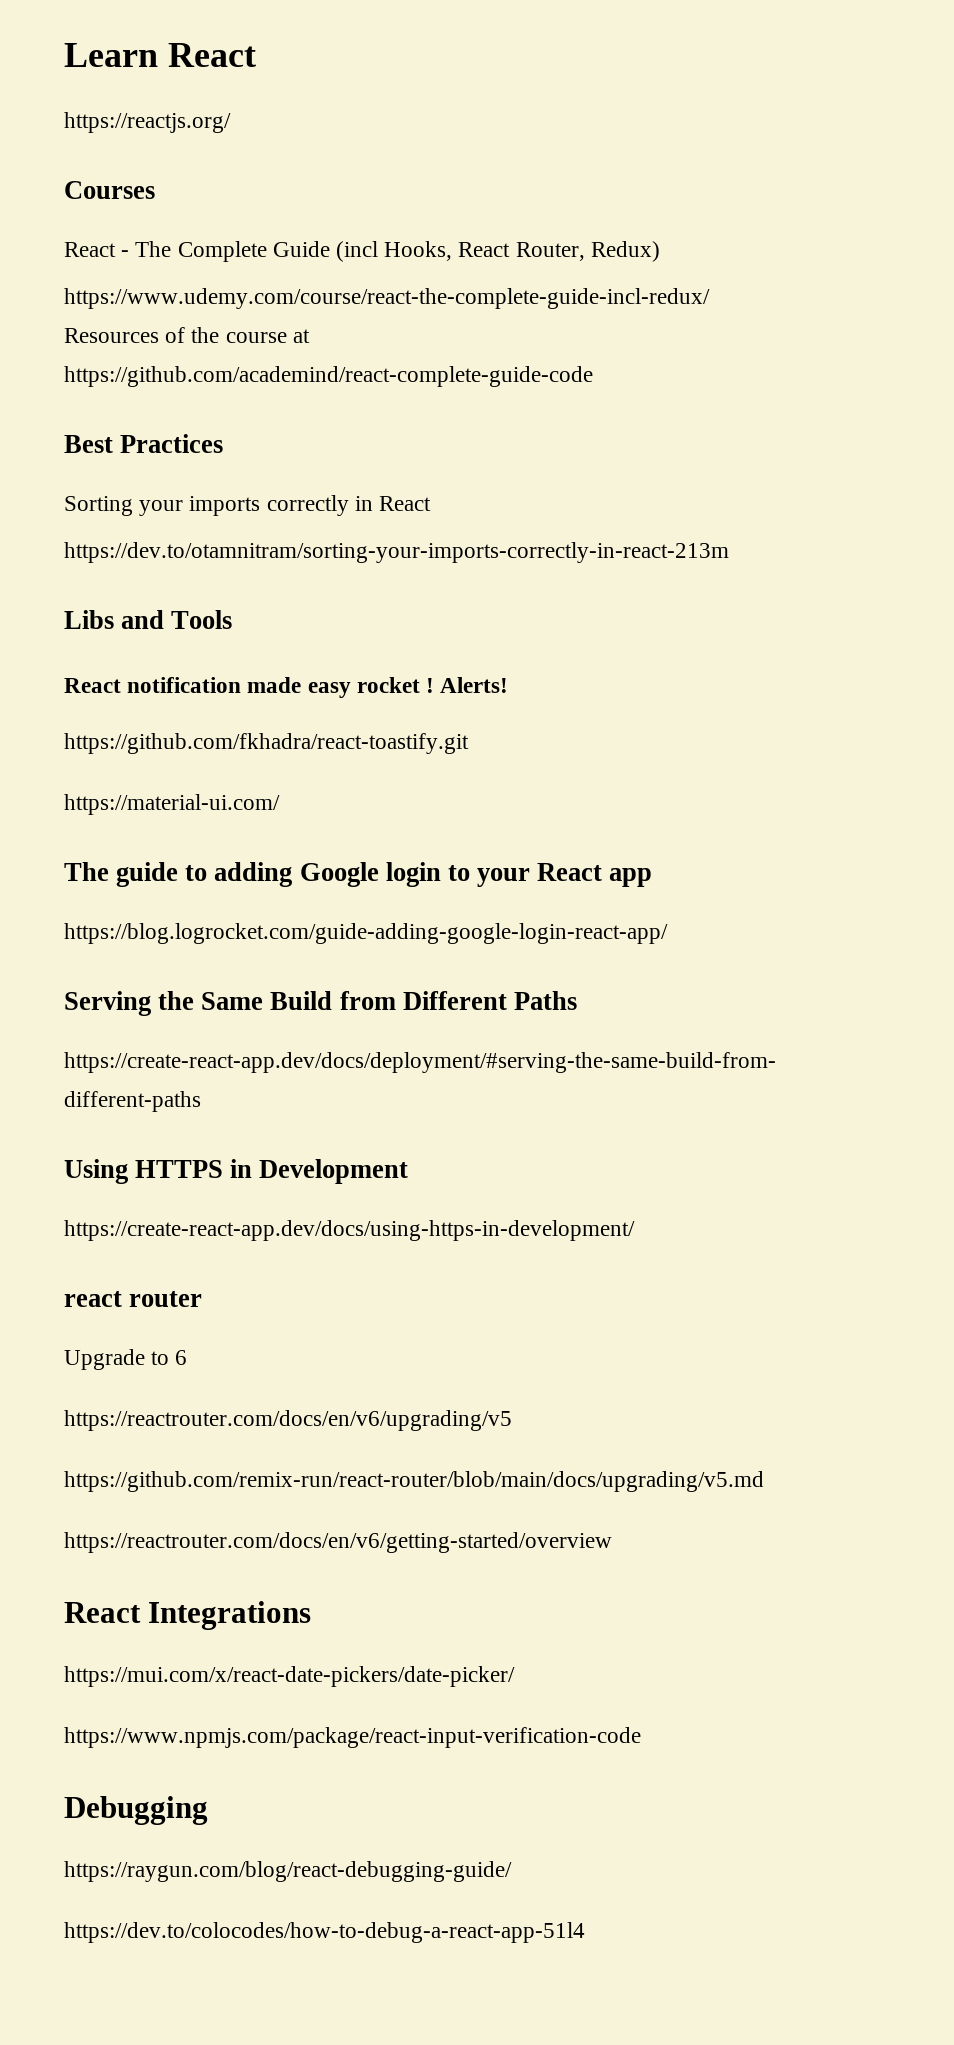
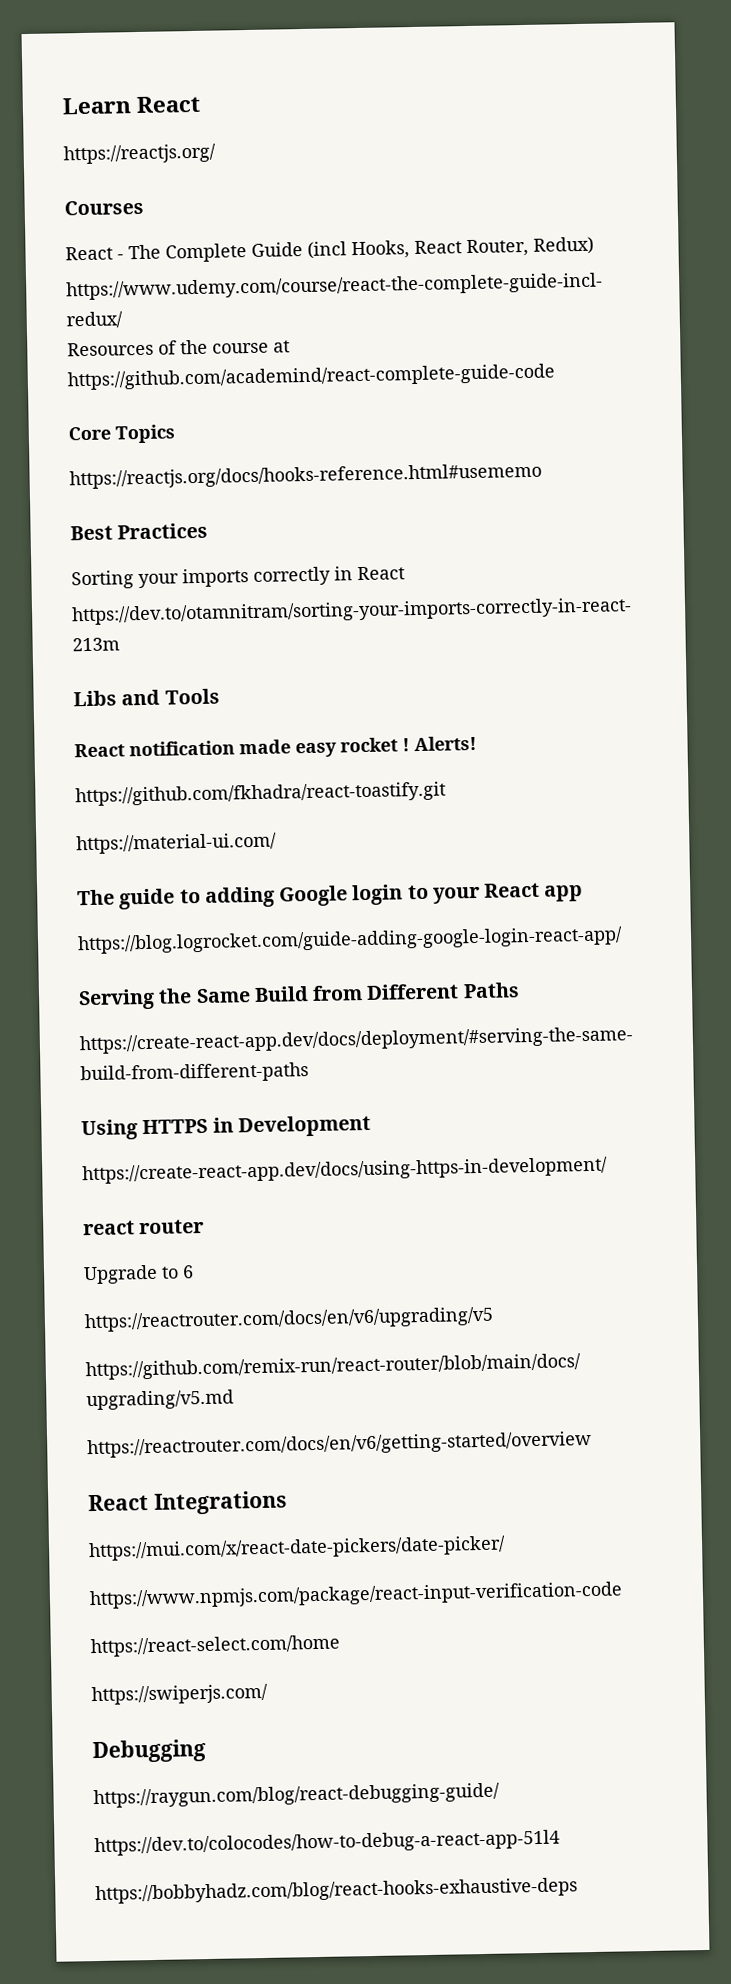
(593, 376) none -> [68,424,175,444] [69,462,542,490] // Core Topics // https://reactjs.org/docs/hooks-reference.html#usememo
(641, 1737) none -> [90,1634,340,1658] [91,1683,268,1706] // https://react-select.com/home // https://swiperjs.com/
(585, 1932) none -> [95,1877,578,1905] // https://bobbyhadz.com/blog/react-hooks-exhaustive-deps

